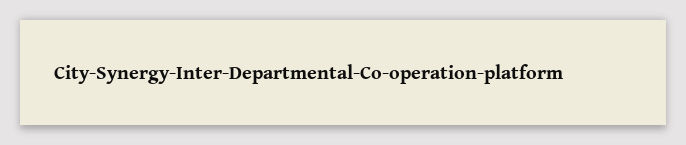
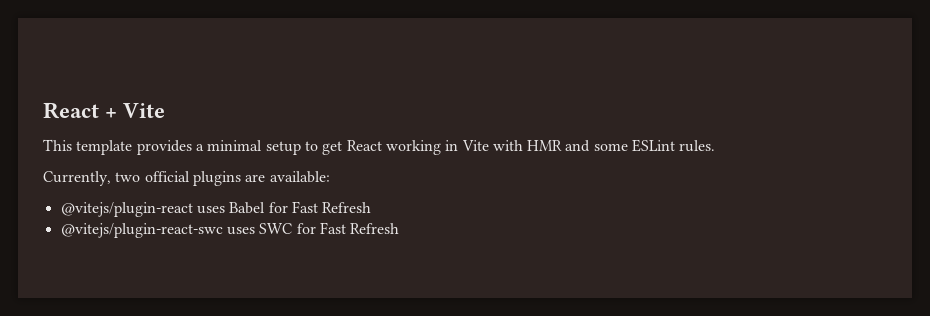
[54,64,563,84] City-Synergy-Inter-Departmental-Co-operation-platform -> [43,102,166,119] [43,139,716,155] [43,171,330,186] [60,201,372,217] [60,222,400,238] React + Vite // This template provides a minimal setup to get React working in Vite with HMR and some ESLint rules. // Currently, two official plugins are available: // @vitejs/plugin-react uses Babel for Fast Refresh // @vitejs/plugin-react-swc uses SWC for Fast Refresh

